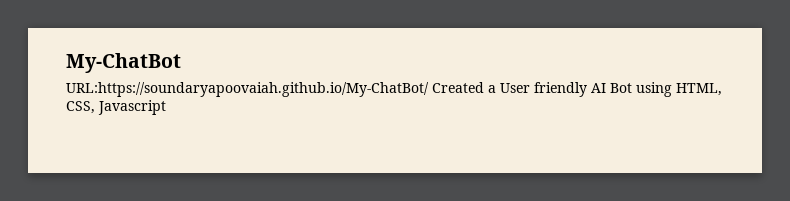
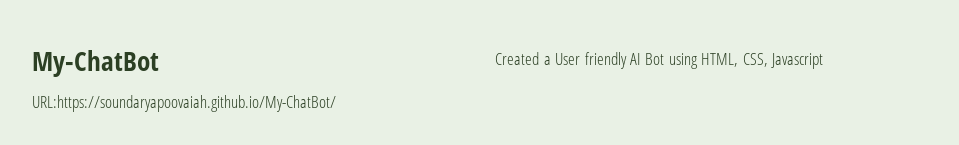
(429, 89) none -> (336, 103) //

